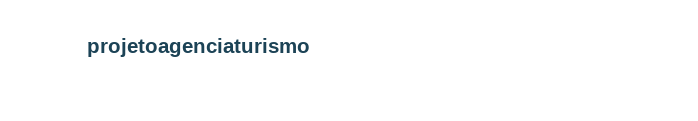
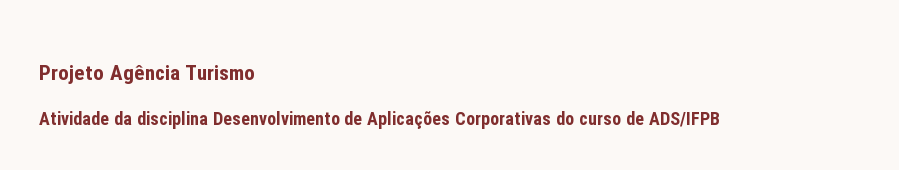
[87,38,310,57] projetoagenciaturismo -> [39,65,256,84] [39,111,720,129] Projeto Agência Turismo // Atividade da disciplina Desenvolvimento de Aplicações Corporativas do curso de ADS/IFPB

